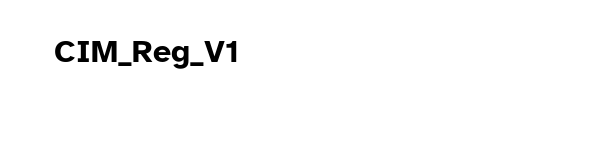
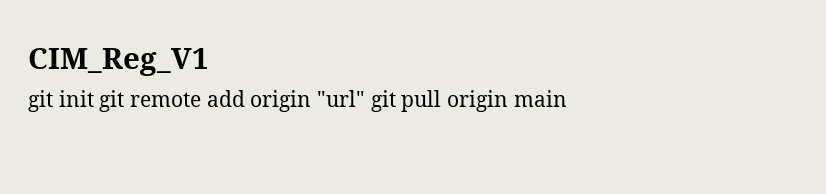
(239, 55) none -> [28,90,567,112] // git init git remote add origin "url" git pull origin main

